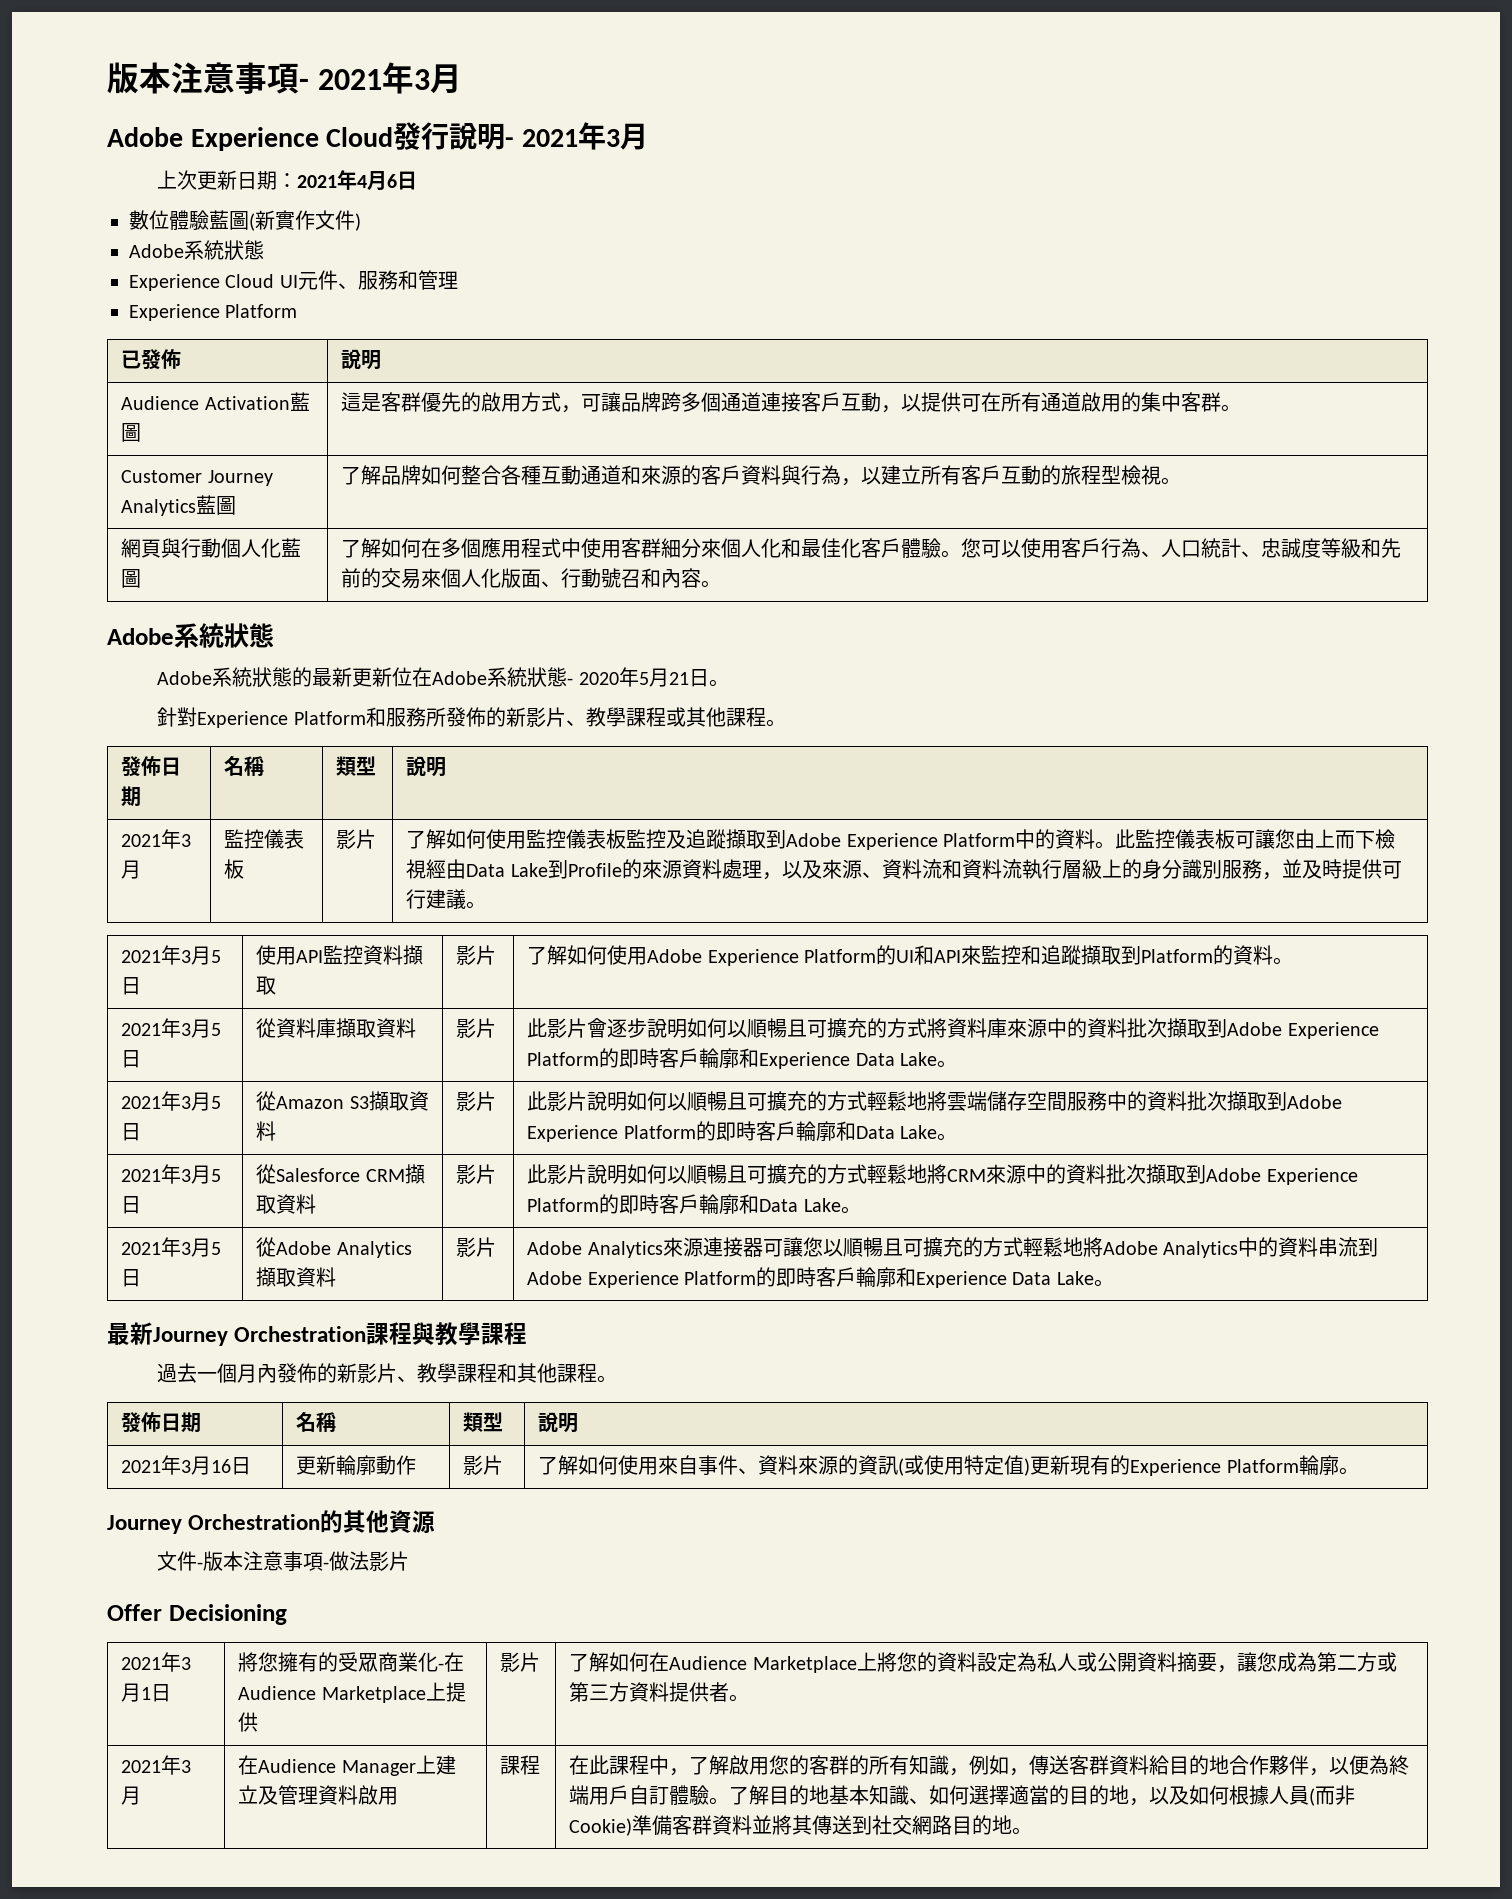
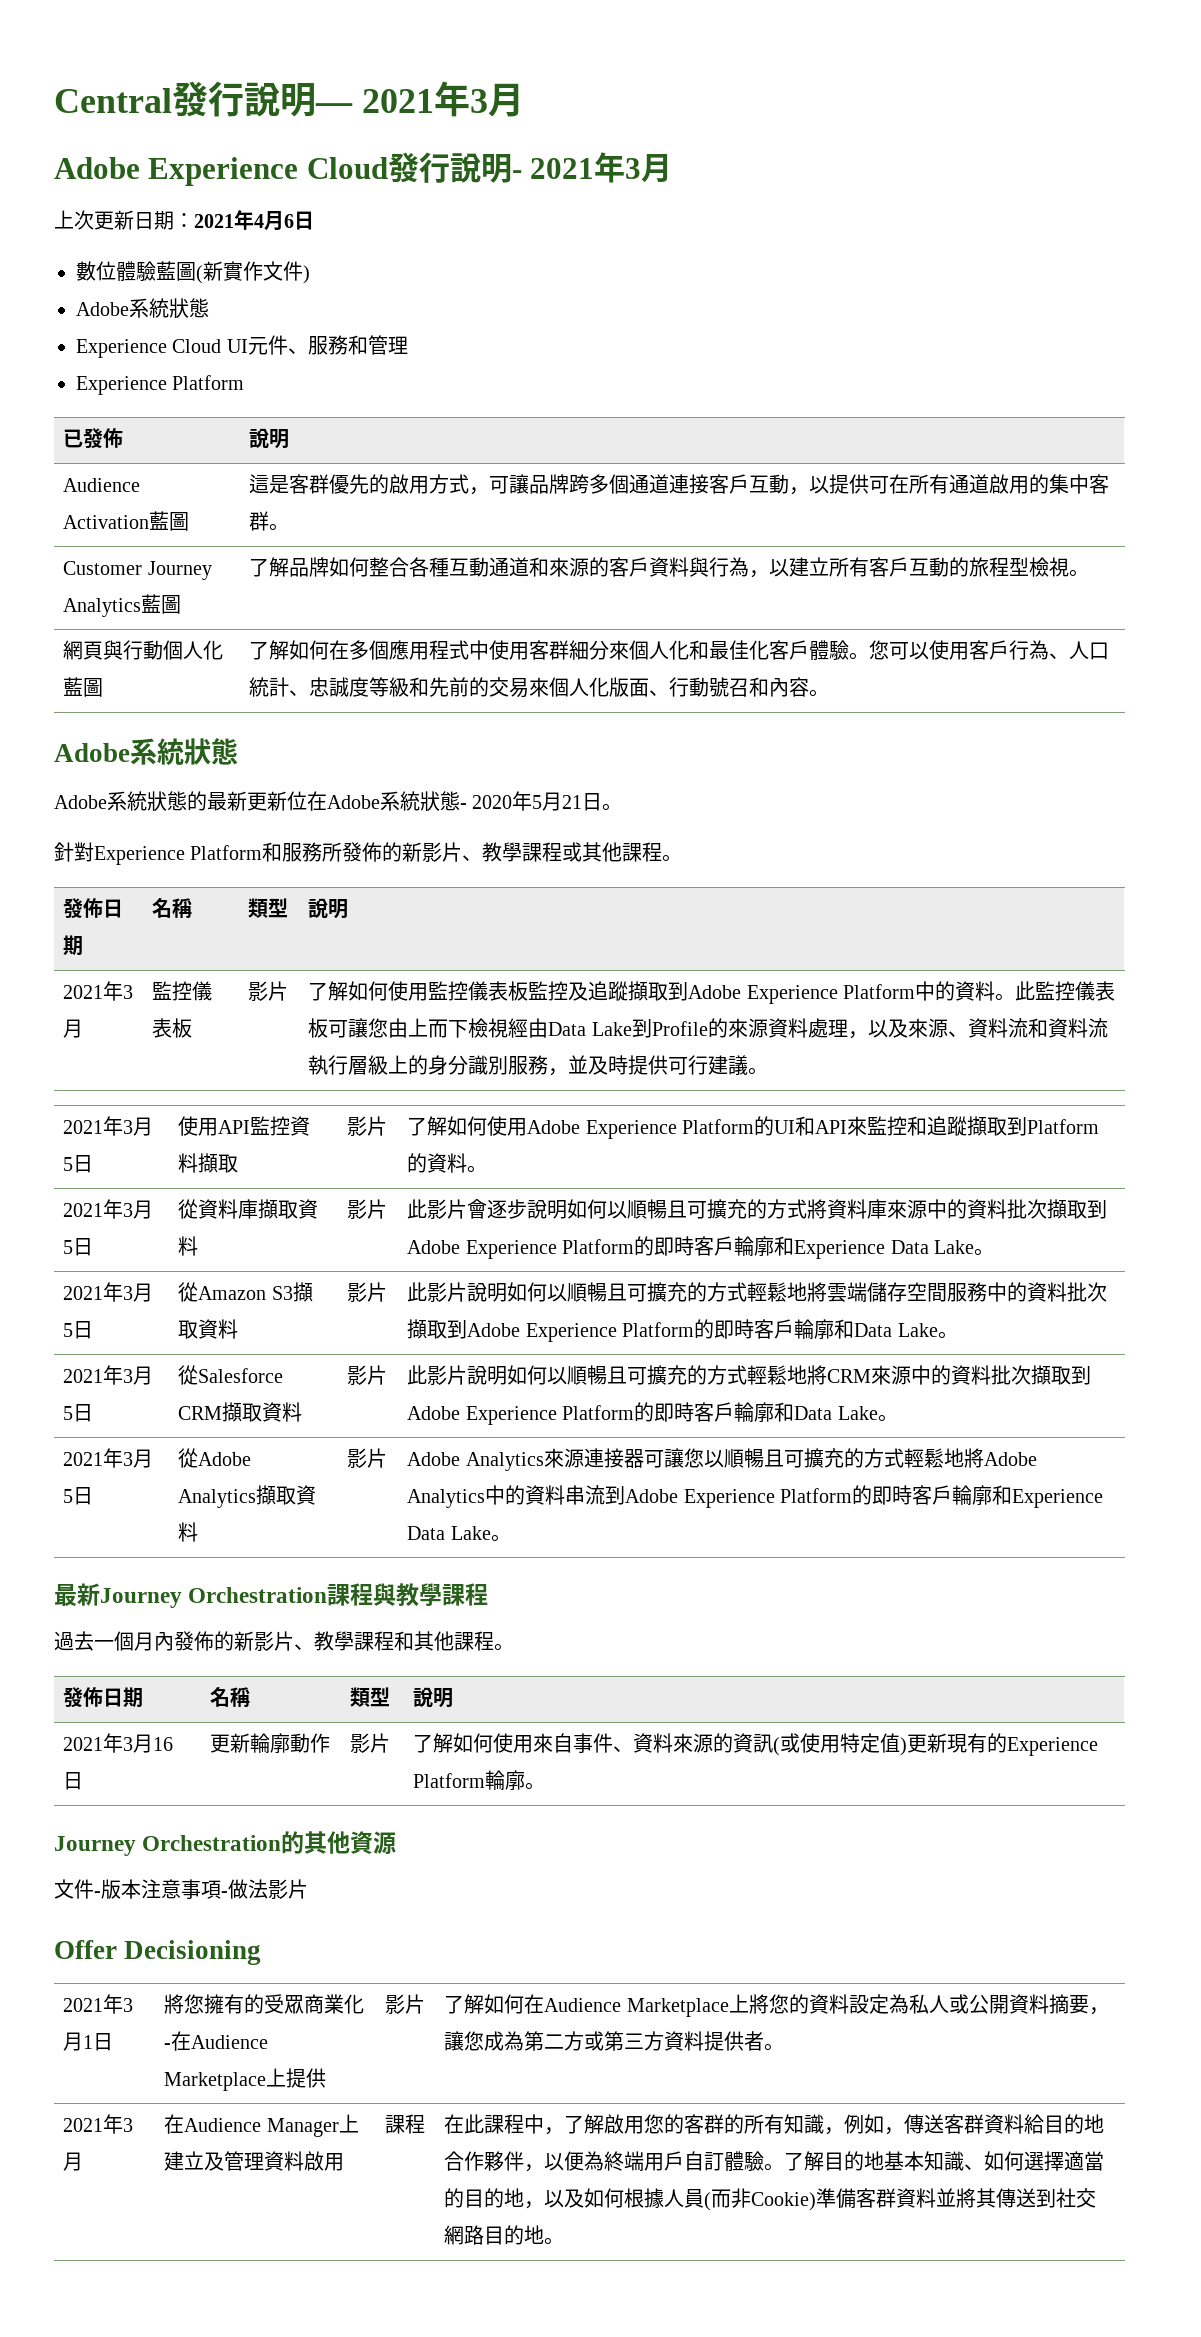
[107,62,309,94] 版本注意事項- -> [54,81,353,117] Central發行說明—

